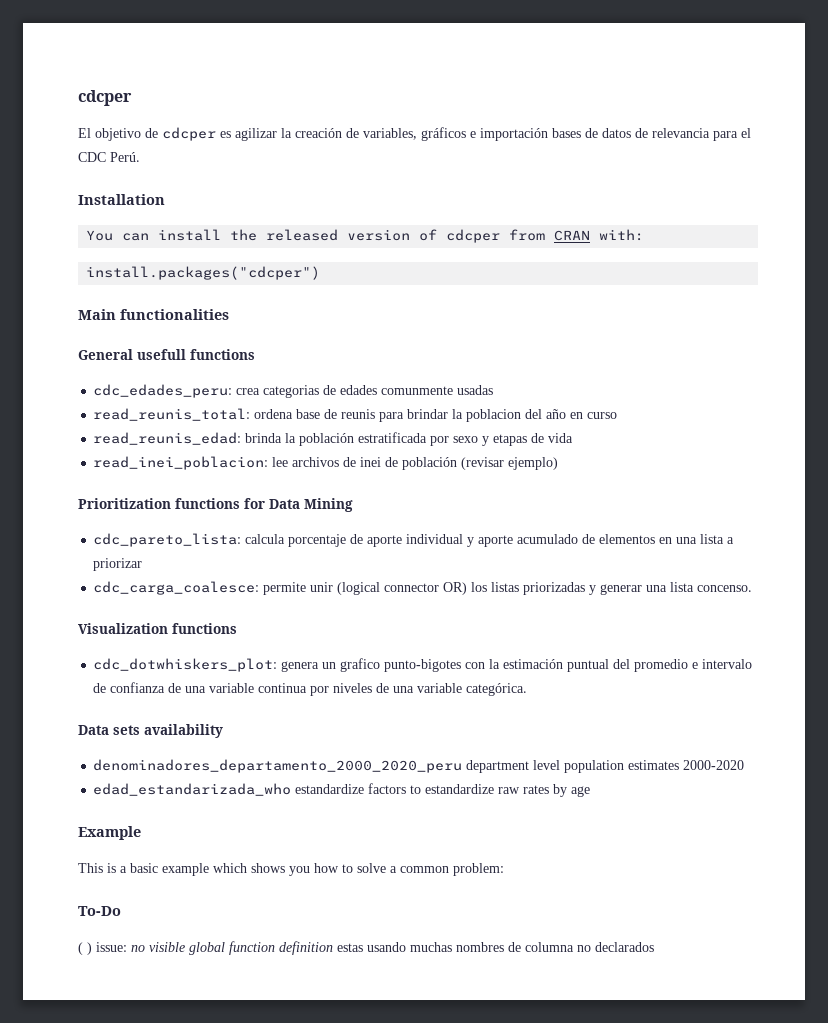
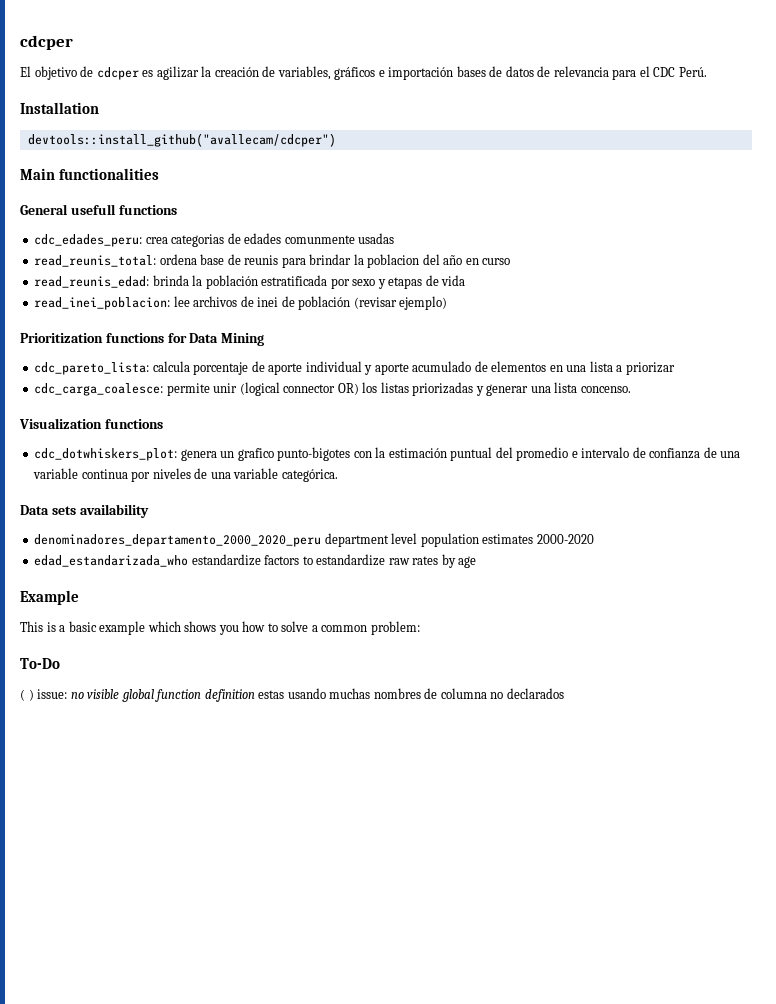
[86,229,645,243] [86,266,321,280] You can install the released version of cdcper from CRAN with: // install.packages("cdcper") -> [27,133,336,147] devtools::install_github("avallecam/cdcper")

